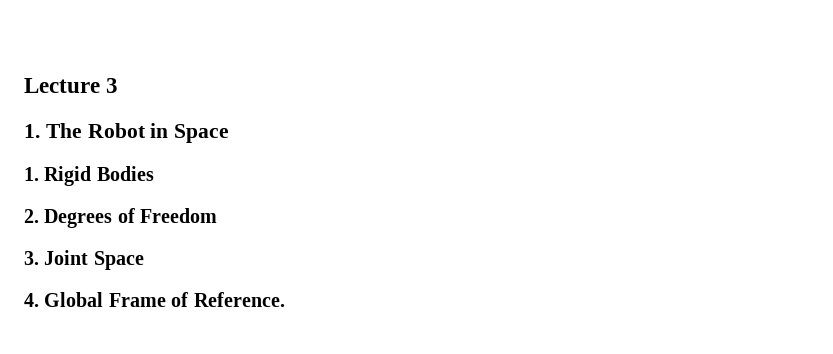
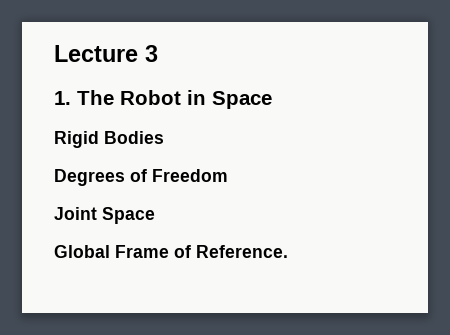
[24,167,39,181] 1. -> (272, 100) none
[24,209,39,223] 2. -> (164, 137) none
[24,251,39,265] 3. -> (228, 175) none
[24,293,39,307] 4. -> (155, 215) none

